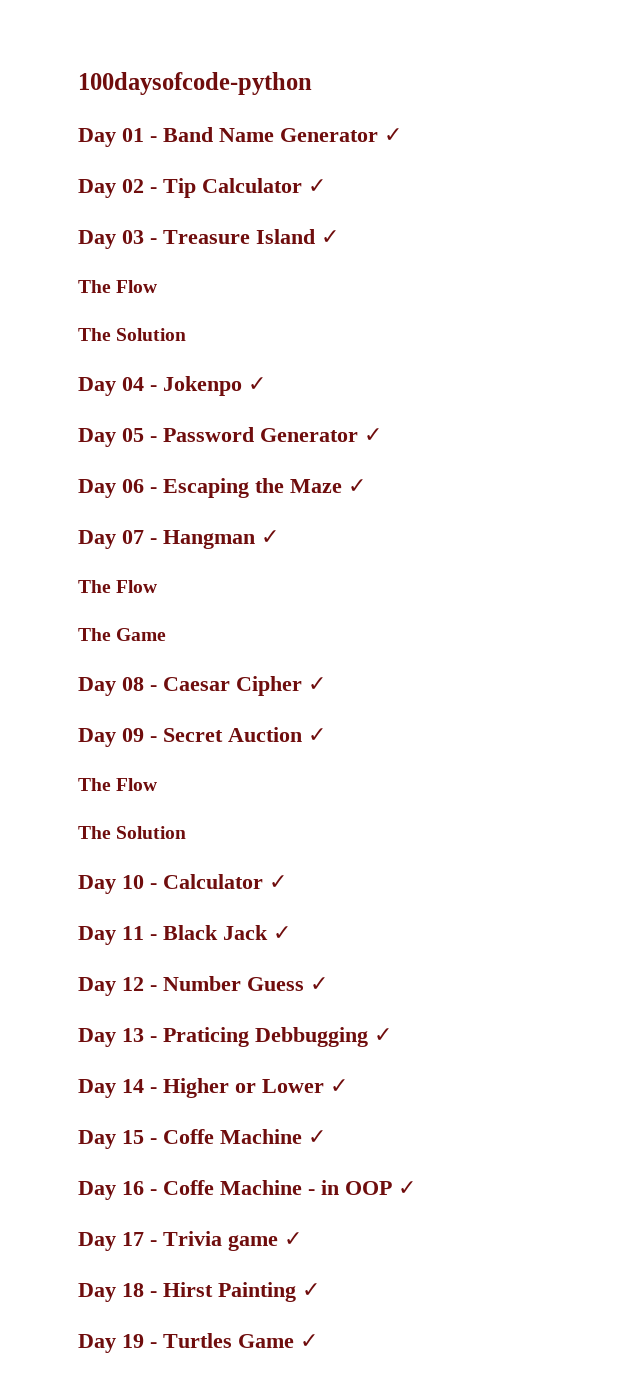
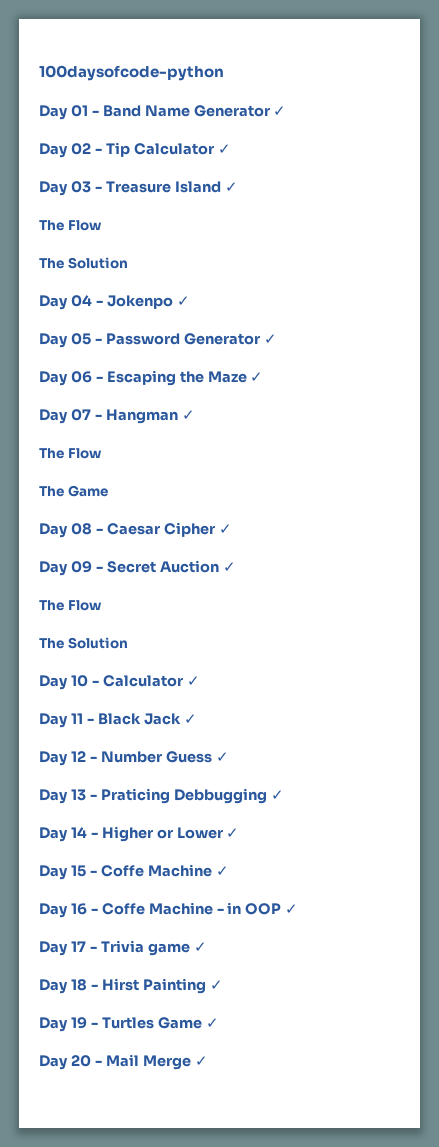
(318, 1341) none -> [39,1054,208,1070] // Day 20 - Mail Merge ✓

